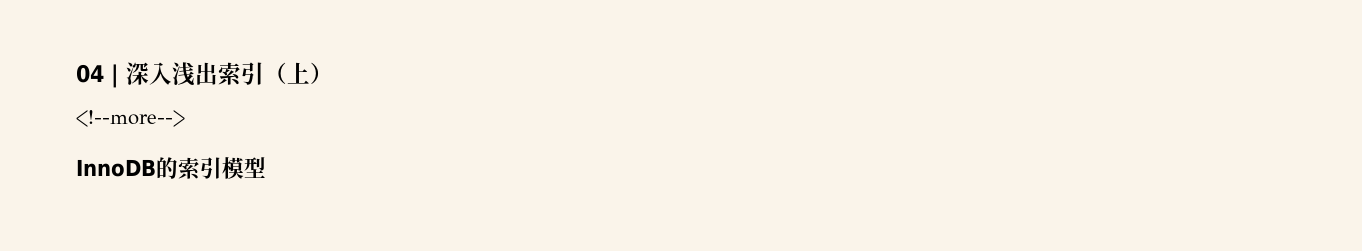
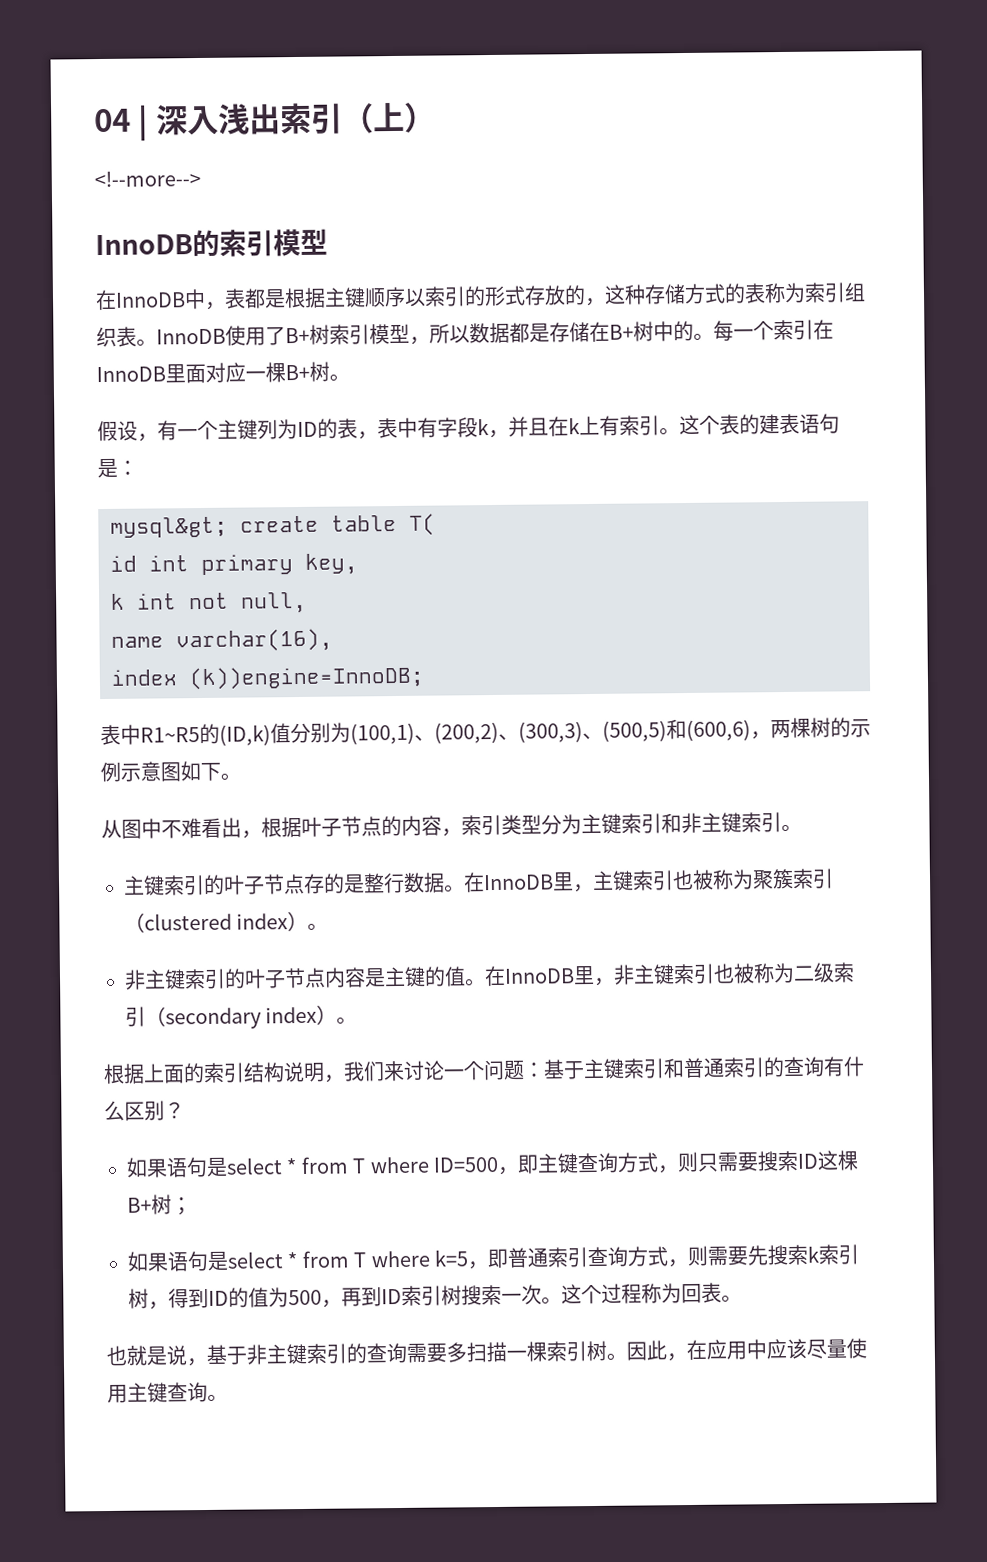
(266, 167) none -> [95,282,866,311] [96,319,834,348] [96,361,350,384] [97,413,840,442] [97,458,138,479] [110,513,436,538] [110,553,358,575] [111,591,307,614] [111,628,333,653] [111,665,425,691] [100,717,871,746] [100,761,241,783] [101,812,802,839] [123,868,834,896] [124,910,329,933] [124,962,855,990] [125,1004,358,1030] [103,1056,865,1085] [104,1100,185,1122] [126,1150,859,1178] [127,1194,192,1216] [127,1244,859,1272] [128,1282,742,1310] [106,1338,867,1367] [107,1381,228,1404] // 在InnoDB中，表都是根据主键顺序以索引的形式存放的，这种存储方式的表称为索引组织表。InnoDB使用了B+树索引模型，所以数据都是存储在B+树中的。每一个索引在InnoDB里面对应一棵B+树。 // 假设，有一个主键列为ID的表，表中有字段k，并且在k上有索引。这个表的建表语句是： // mysql&gt; create table T( // id int primary key, // k int not null, // name varchar(16), // index (k))engine=InnoDB; // 表中R1~R5的(ID,k)值分别为(100,1)、(200,2)、(300,3)、(500,5)和(600,6)，两棵树的示例示意图如下。 // 从图中不难看出，根据叶子节点的内容，索引类型分为主键索引和非主键索引。 // 主键索引的叶子节点存的是整行数据。在InnoDB里，主键索引也被称为聚簇索引（clustered index）。 // 非主键索引的叶子节点内容是主键的值。在InnoDB里，非主键索引也被称为二级索引（secondary index）。 // 根据上面的索引结构说明，我们来讨论一个问题：基于主键索引和普通索引的查询有什么区别？ // 如果语句是select * from T where ID=500，即主键查询方式，则只需要搜索ID这棵B+树； // 如果语句是select * from T where k=5，即普通索引查询方式，则需要先搜索k索引树，得到ID的值为500，再到ID索引树搜索一次。这个过程称为回表。 // 也就是说，基于非主键索引的查询需要多扫描一棵索引树。因此，在应用中应该尽量使用主键查询。

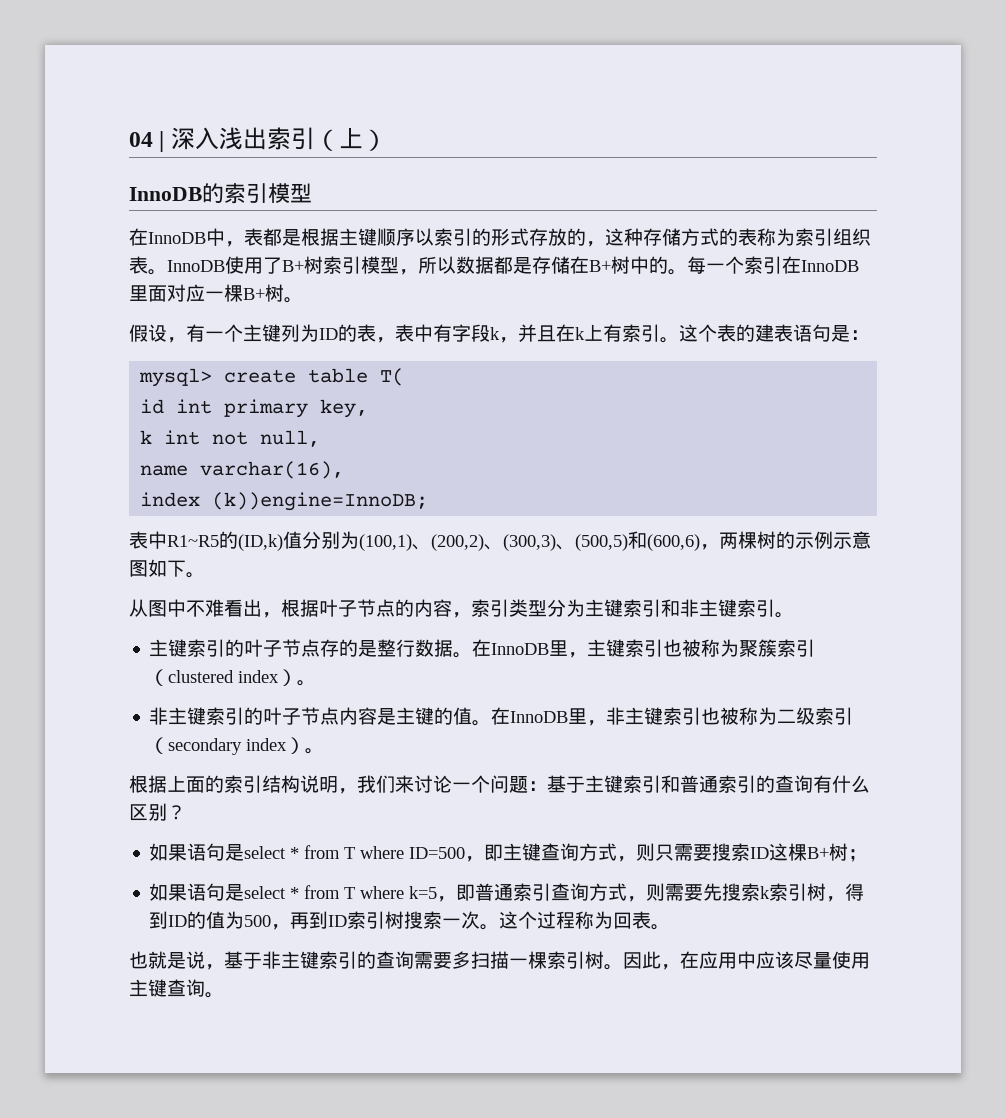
[94,169,201,188] // <!--more--> -> (387, 140) none
[110,516,228,538] mysql&gt; -> [139,368,213,387] mysql>

